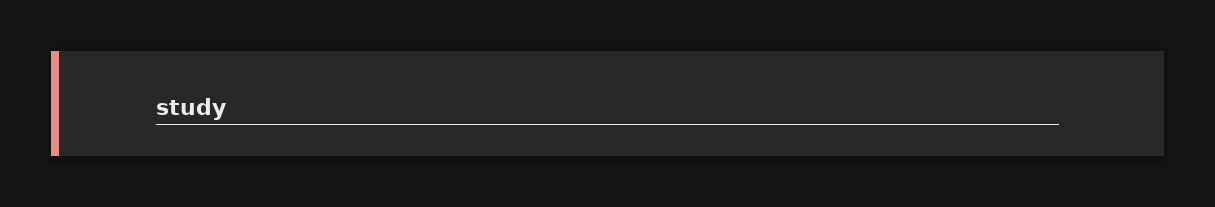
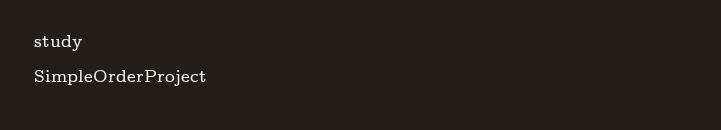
(226, 109) none -> [34,70,207,86] // SimpleOrderProject

